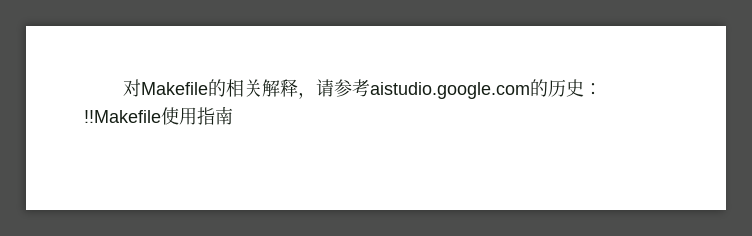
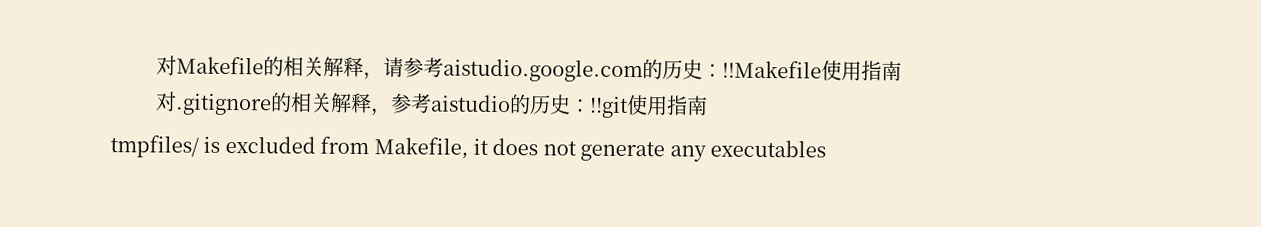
(233, 115) none -> [156,91,709,118] [110,135,826,162] // 对.gitignore的相关解释，参考aistudio的历史：!!git使用指南 // tmpfiles/ is excluded from Makefile, it does not generate any executables

